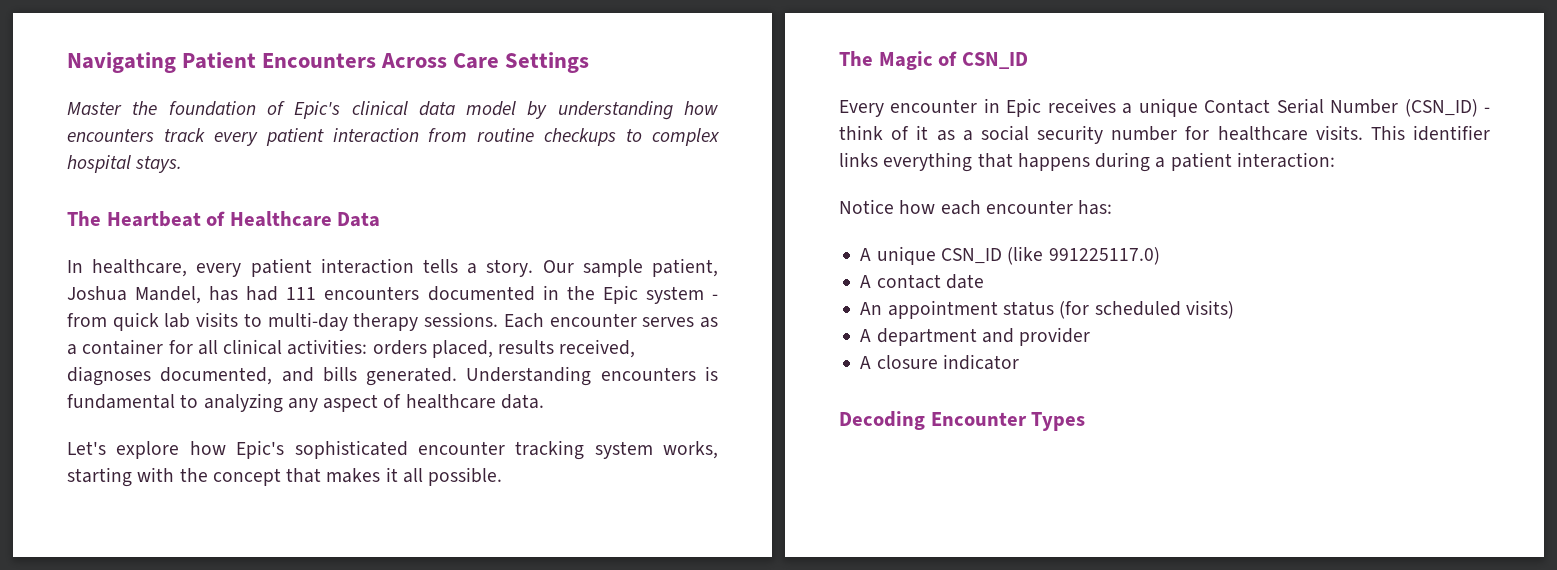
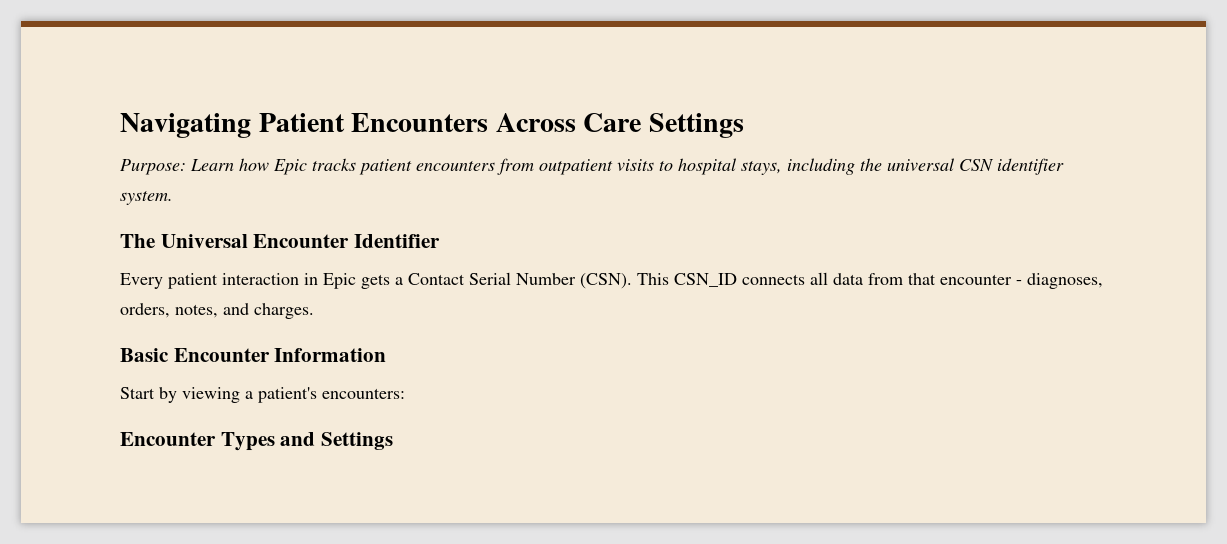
[67,101,718,120] [67,128,721,146] [67,155,183,173] [67,211,381,227] [67,258,718,277] [67,285,719,304] [67,312,719,331] [67,339,636,358] [67,366,718,386] [67,393,544,413] [67,440,718,460] [67,467,503,487] [839,51,1028,70] [839,98,1490,117] [839,125,1490,144] [839,152,1335,172] [839,199,1113,215] [860,246,1160,265] [860,274,984,289] [860,300,1234,319] [860,327,1091,346] [860,354,1019,370] [839,411,1086,431] Master the foundation of Epic's clinical data model by understanding how encounters track every patient interaction from routine checkups to complex hospital stays. // The Heartbeat of Healthcare Data // In healthcare, every patient interaction tells a story. Our sample patient, Joshua Mandel, has had 111 encounters documented in the Epic system - from quick lab visits to multi-day therapy sessions. Each encounter serves as a container for all clinical activities: orders placed, results received, diagnoses documented, and bills generated. Understanding encounters is fundamental to analyzing any aspect of healthcare data. // Let's explore how Epic's sophisticated encounter tracking system works, starting with the concept that makes it all possible. // The Magic of CSN_ID // Every encounter in Epic receives a unique Contact Serial Number (CSN_ID) - think of it as a social security number for healthcare visits. This identifier links everything that happens during a patient interaction: // Notice how each encounter has: // A unique CSN_ID (like 991225117.0) // A contact date // An appointment status (for scheduled visits) // A department and provider // A closure indicator // Decoding Encounter Types -> [120,158,1064,175] [120,190,173,205] [120,234,441,248] [120,272,1103,289] [120,303,314,319] [120,348,387,362] [120,387,405,403] [120,432,394,451] Purpose: Learn how Epic tracks patient encounters from outpatient visits to hospital stays, including the universal CSN identifier system. // The Universal Encounter Identifier // Every patient interaction in Epic gets a Contact Serial Number (CSN). This CSN_ID connects all data from that encounter - diagnoses, orders, notes, and charges. // Basic Encounter Information // Start by viewing a patient's encounters: // Encounter Types and Settings

